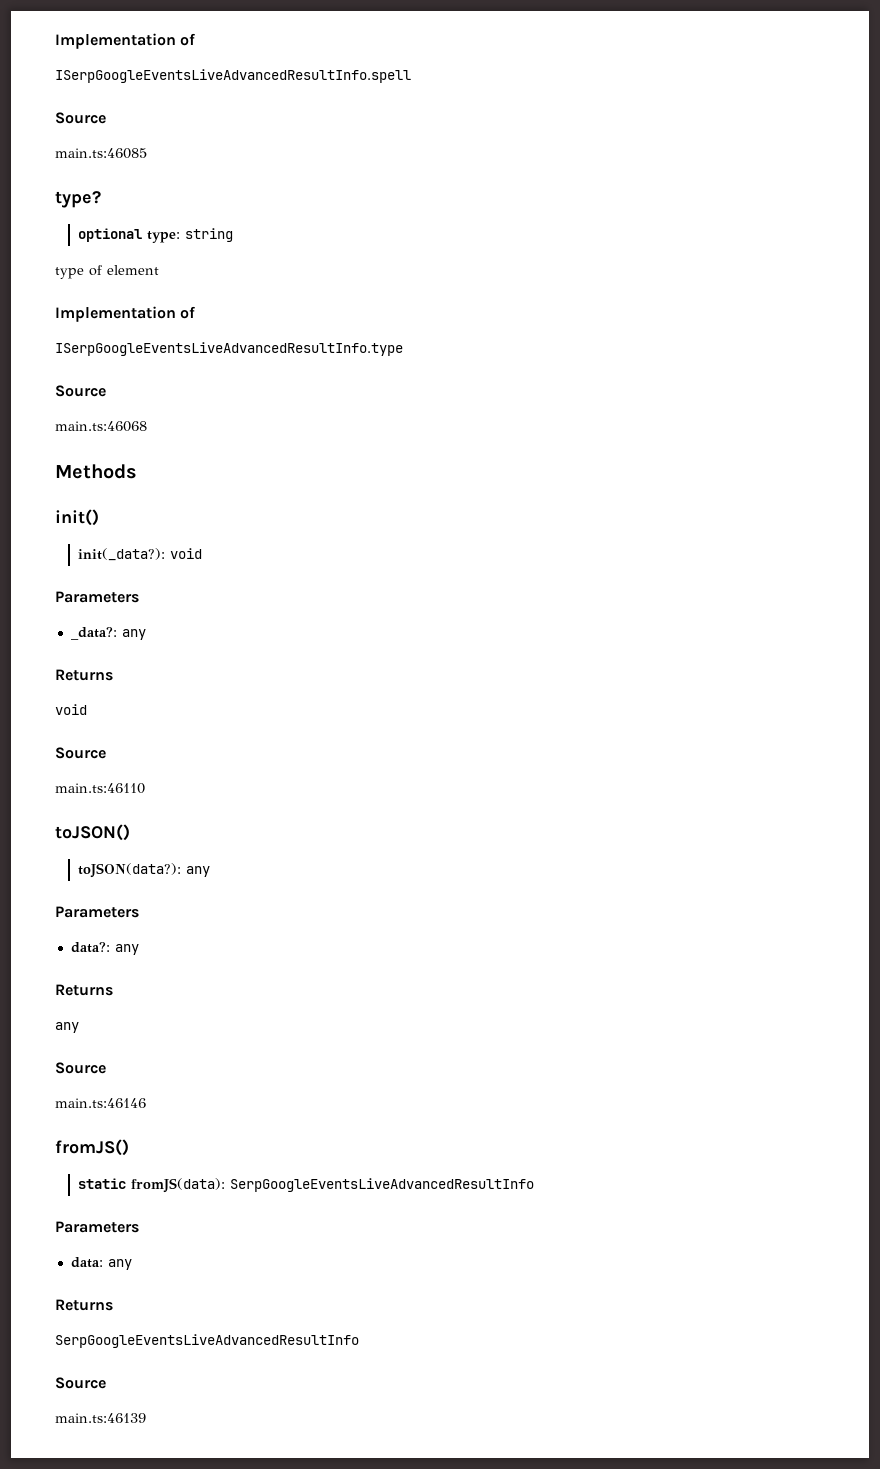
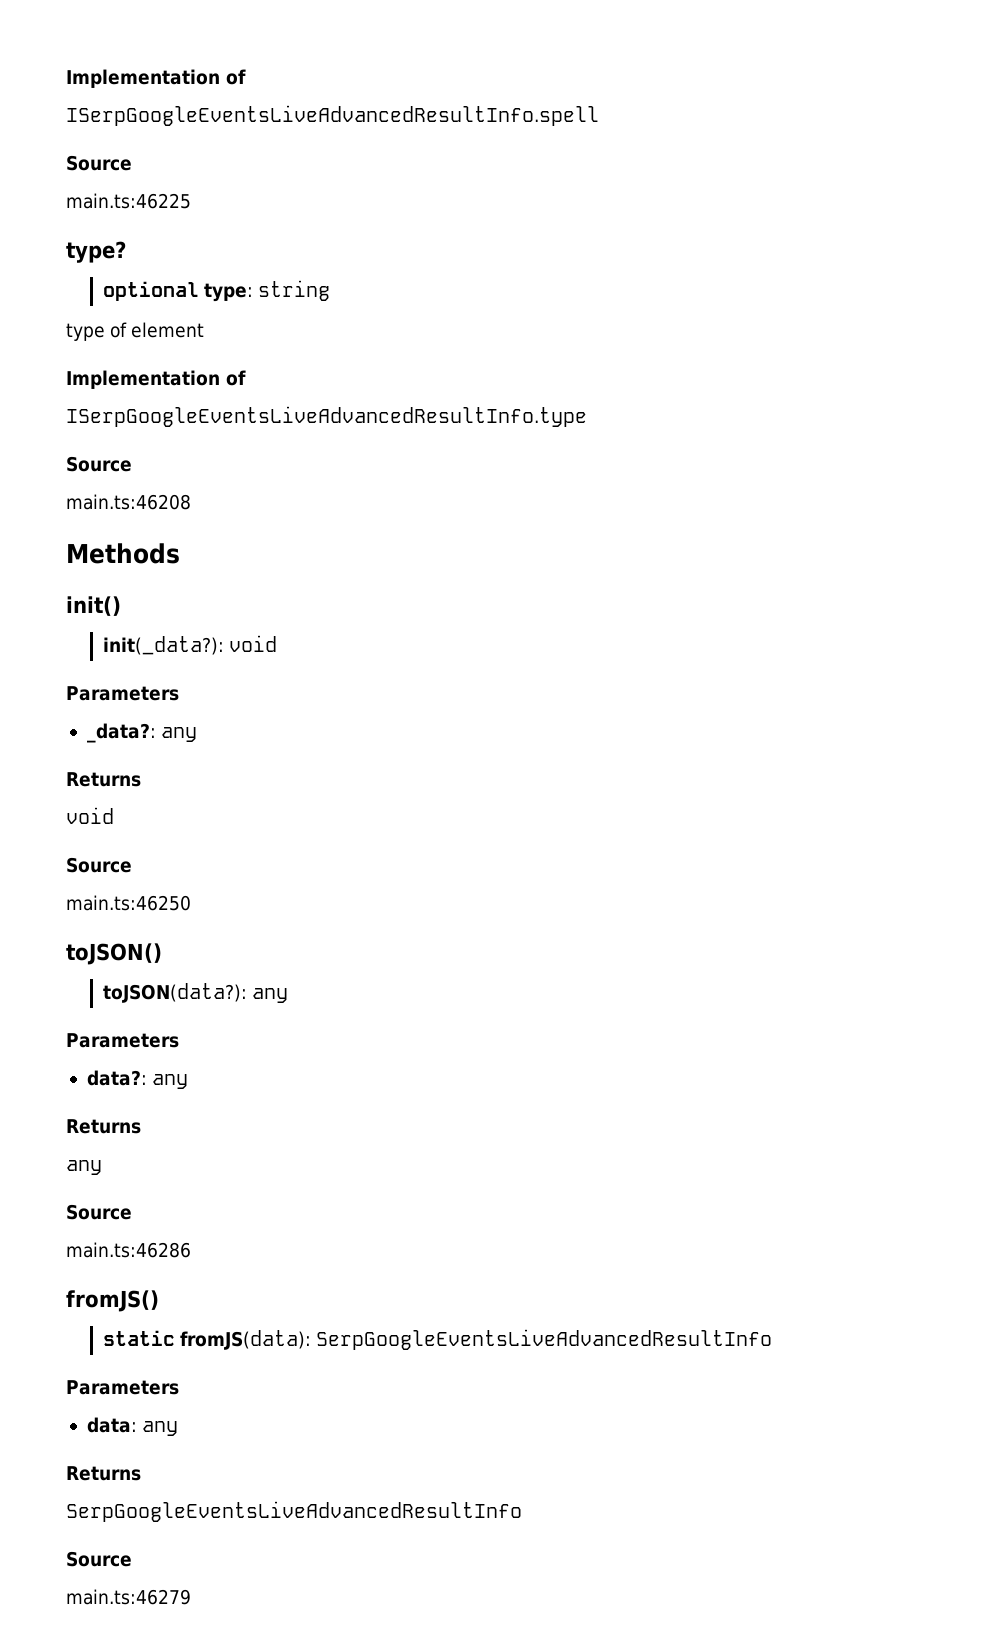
[55,148,147,159] main.ts:46085 -> [66,193,191,209] main.ts:46225
[55,421,147,432] main.ts:46068 -> [66,494,191,510] main.ts:46208
[55,783,145,794] main.ts:46110 -> [66,895,191,911] main.ts:46250
[55,1098,146,1108] main.ts:46146 -> [66,1242,191,1258] main.ts:46286
[55,1413,146,1423] main.ts:46139 -> [66,1589,191,1605] main.ts:46279

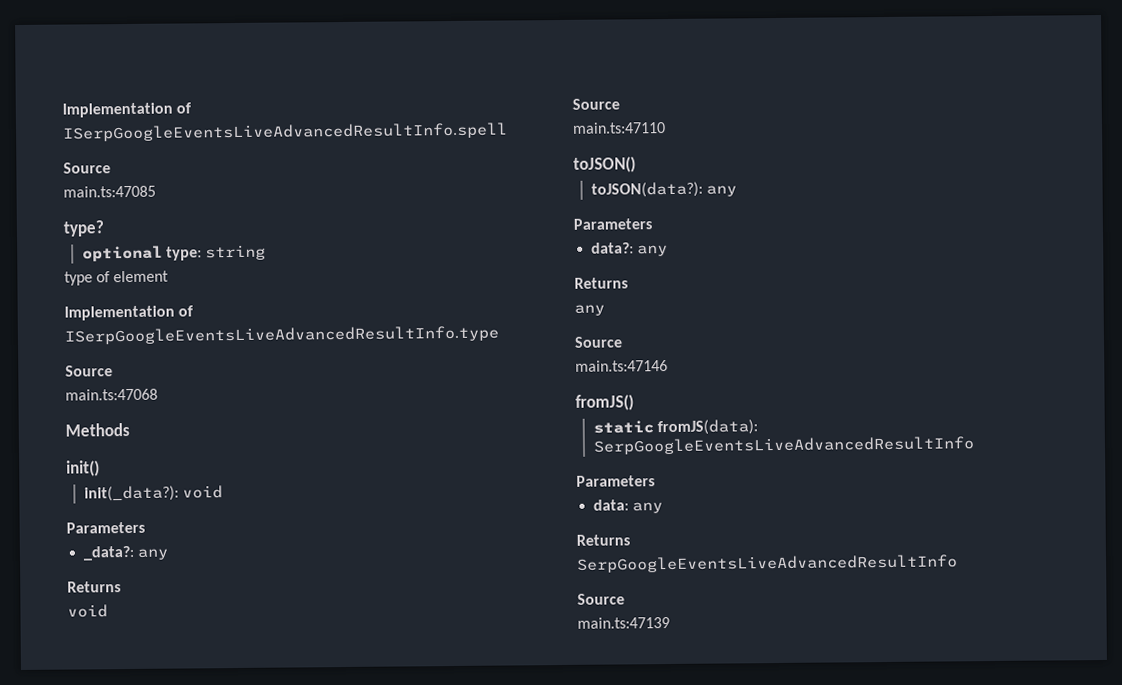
[66,193,191,209] main.ts:46225 -> [63,185,156,198] main.ts:47085
[66,494,191,510] main.ts:46208 -> [65,388,158,401] main.ts:47068
[66,895,191,911] main.ts:46250 -> [572,122,666,134] main.ts:47110
[66,1242,191,1258] main.ts:46286 -> [575,360,668,372] main.ts:47146
[66,1589,191,1605] main.ts:46279 -> [577,617,670,629] main.ts:47139

